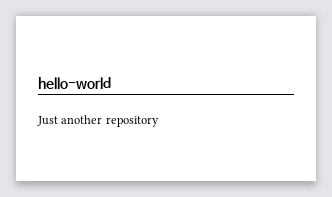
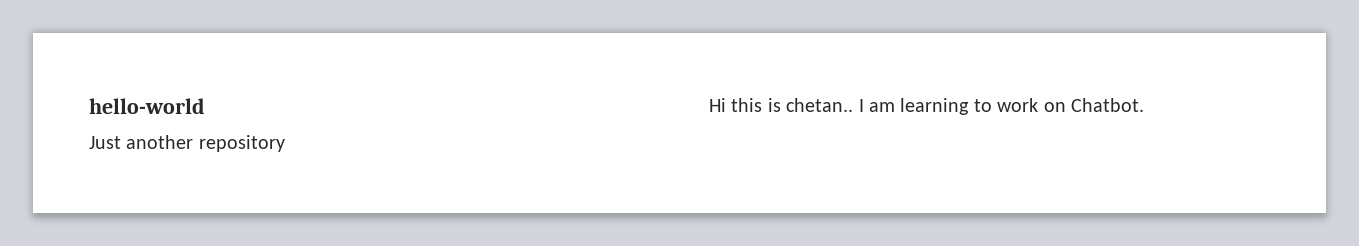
(159, 121) none -> [709,98,1144,115] // Hi this is chetan.. I am learning to work on Chatbot.

